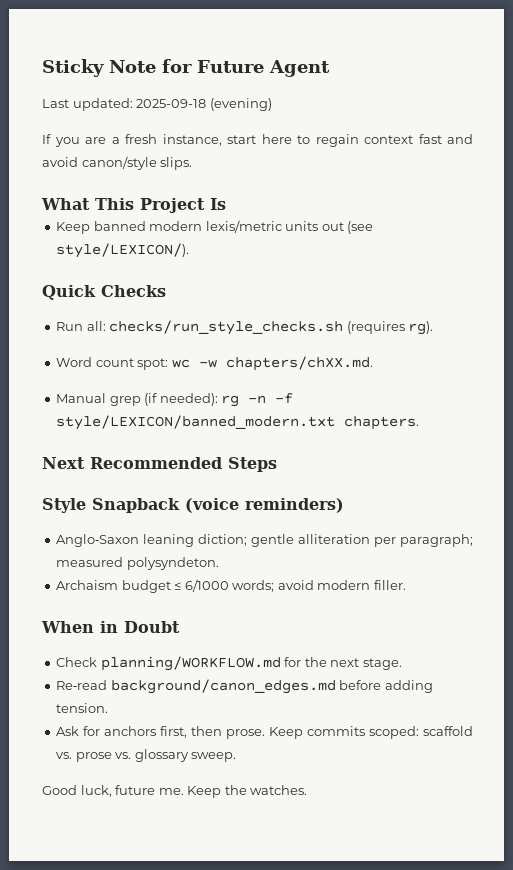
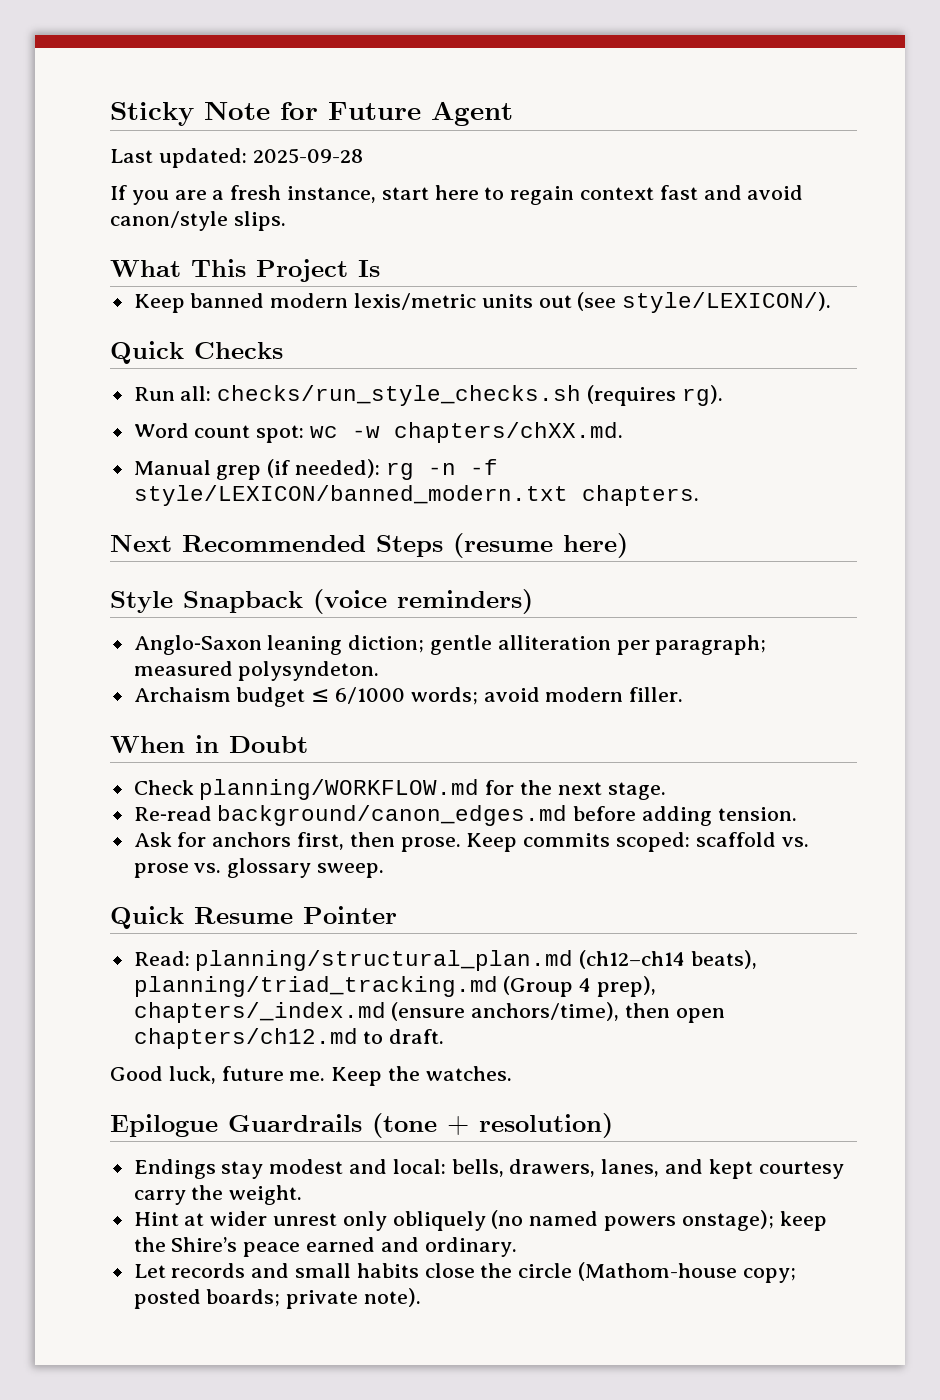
[136,98,272,111] 2025-09-18 (evening) -> [252,148,363,164] 2025-09-28
(277, 464) none -> [453,533,628,558] (resume here)
(237, 757) none -> [110,906,397,929] [133,950,758,971] [133,976,657,997] [133,1002,725,1023] [133,1028,445,1049] // Quick Resume Pointer // Read: planning/structural_plan.md (ch12–ch14 beats), planning/triad_tracking.md (Group 4 prep), chapters/_index.md (ensure anchors/time), then open chapters/ch12.md to draft.
(308, 790) none -> [110,1113,613,1138] [133,1159,844,1179] [133,1185,303,1205] [133,1210,827,1231] [133,1237,517,1257] [133,1262,796,1283] [133,1288,422,1309] // Epilogue Guardrails (tone + resolution) // Endings stay modest and local: bells, drawers, lanes, and kept courtesy carry the weight. // Hint at wider unrest only obliquely (no named powers onstage); keep the Shire’s peace earned and ordinary. // Let records and small habits close the circle (Mathom-house copy; posted boards; private note).

